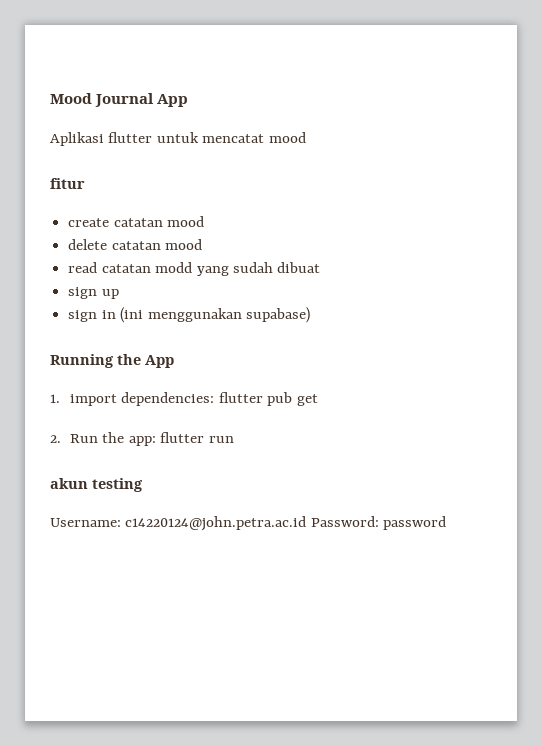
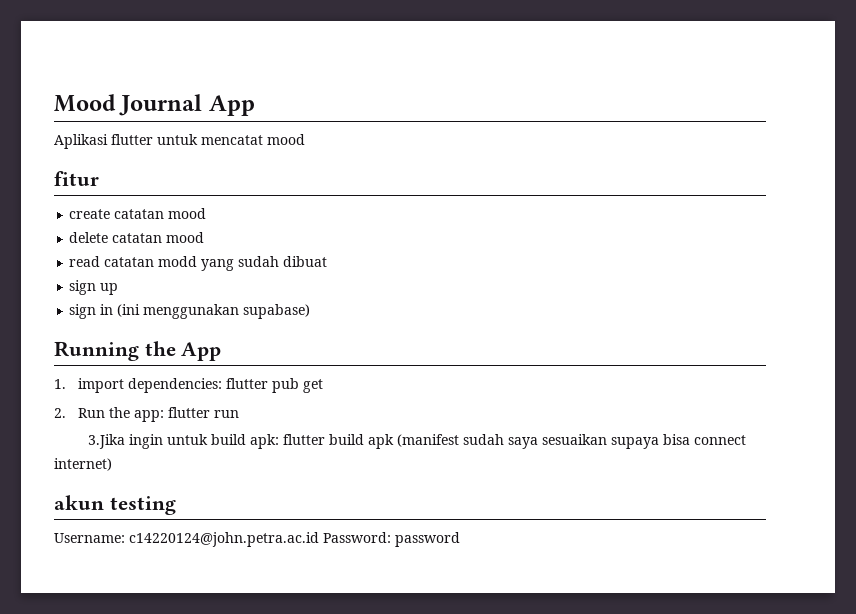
(234, 439) none -> [87,434,746,449] [54,458,112,471] // 3.Jika ingin untuk build apk: flutter build apk (manifest sudah saya sesuaikan supaya bisa connect internet)

